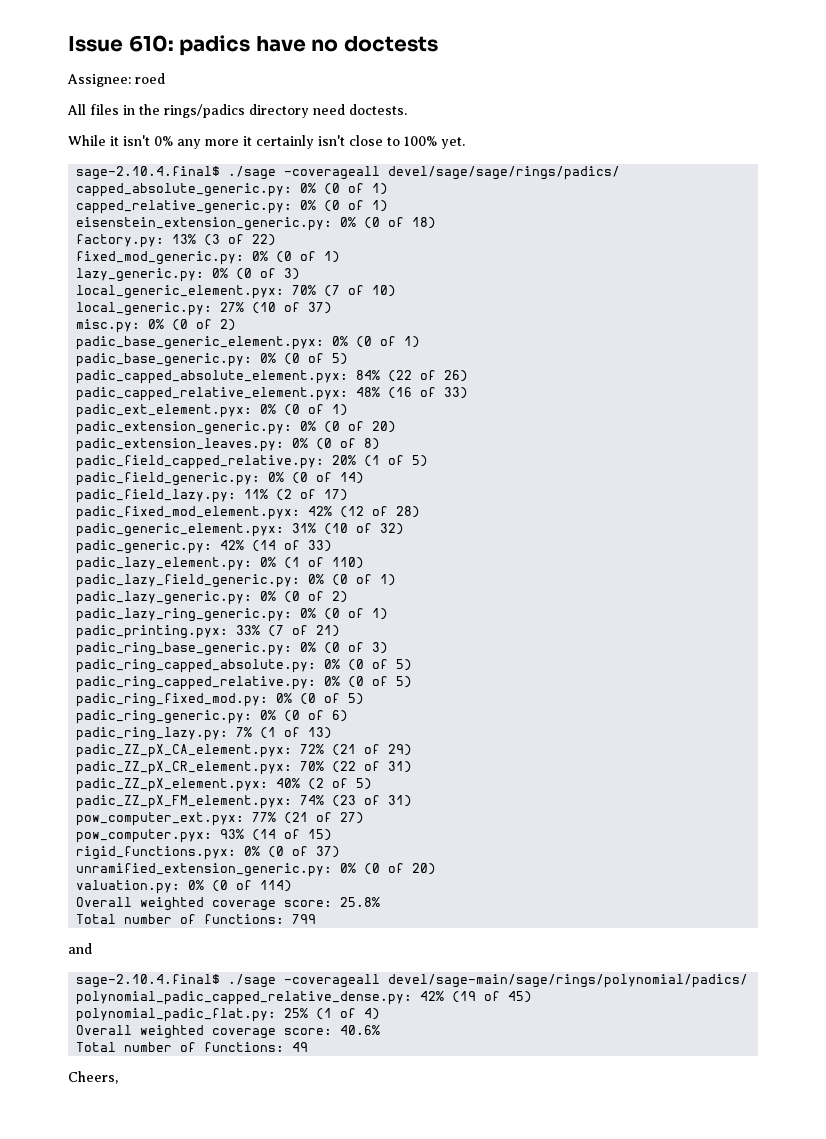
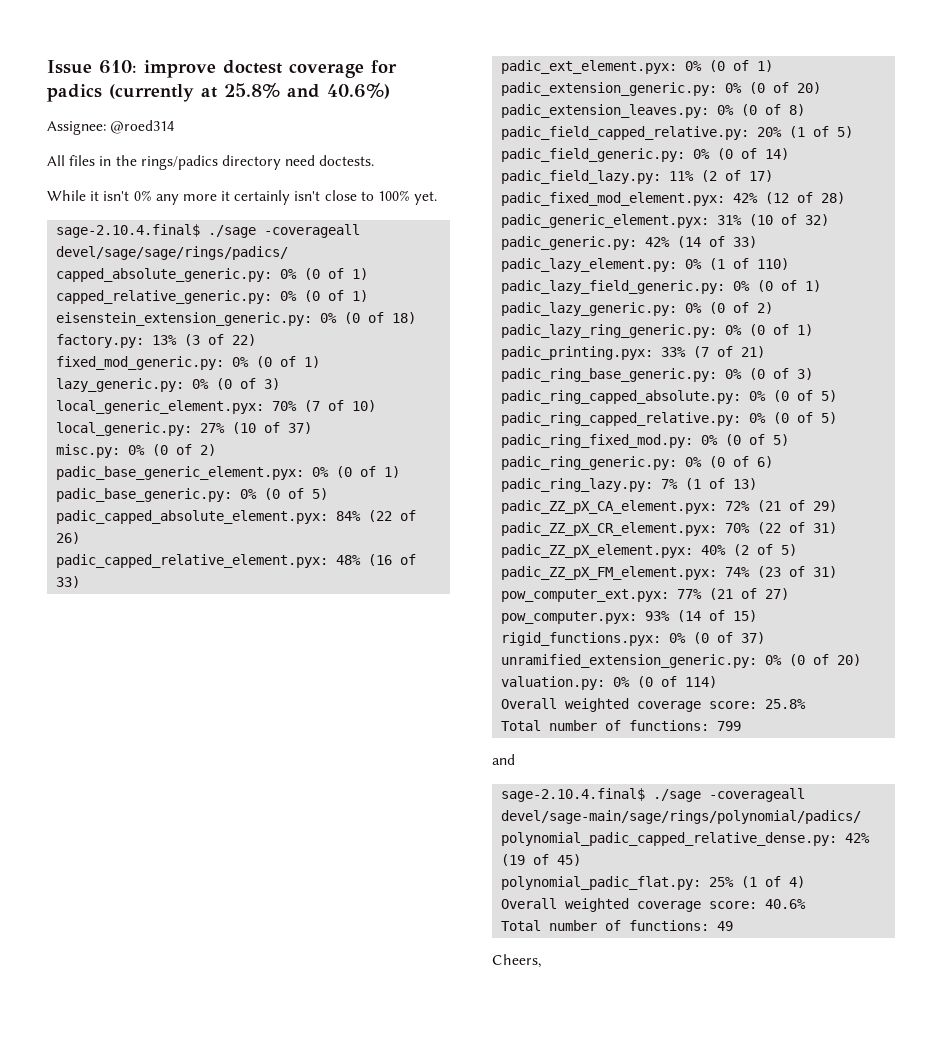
[179,35,438,56] padics have no doctests -> [144,60,397,78] [47,83,390,102] improve doctest coverage for padics (currently at 25.8% and 40.6%)
[135,73,165,84] roed -> [110,120,175,134] @roed314

